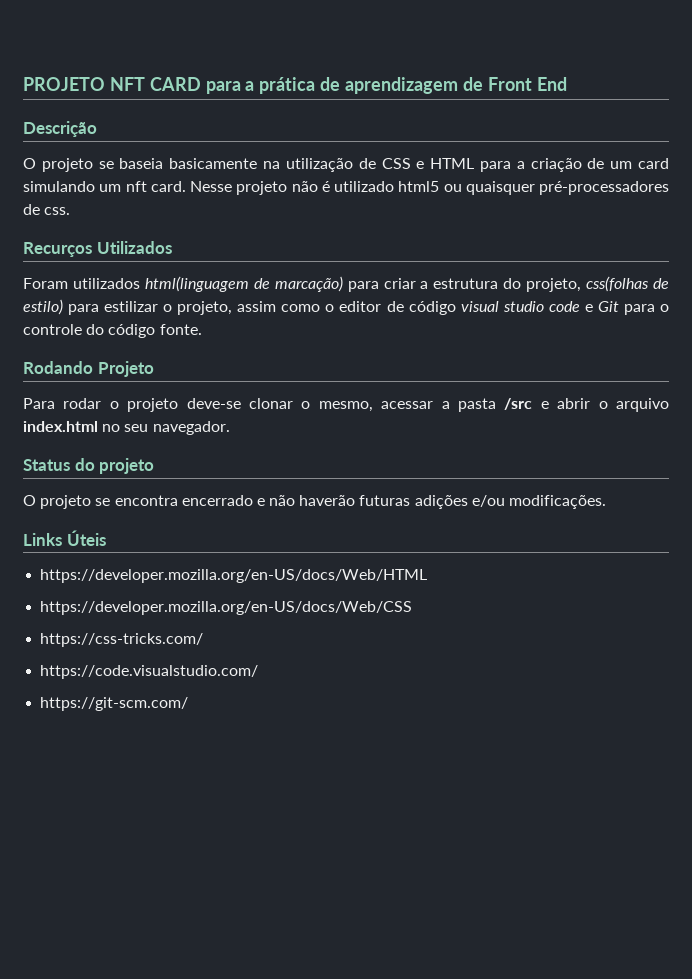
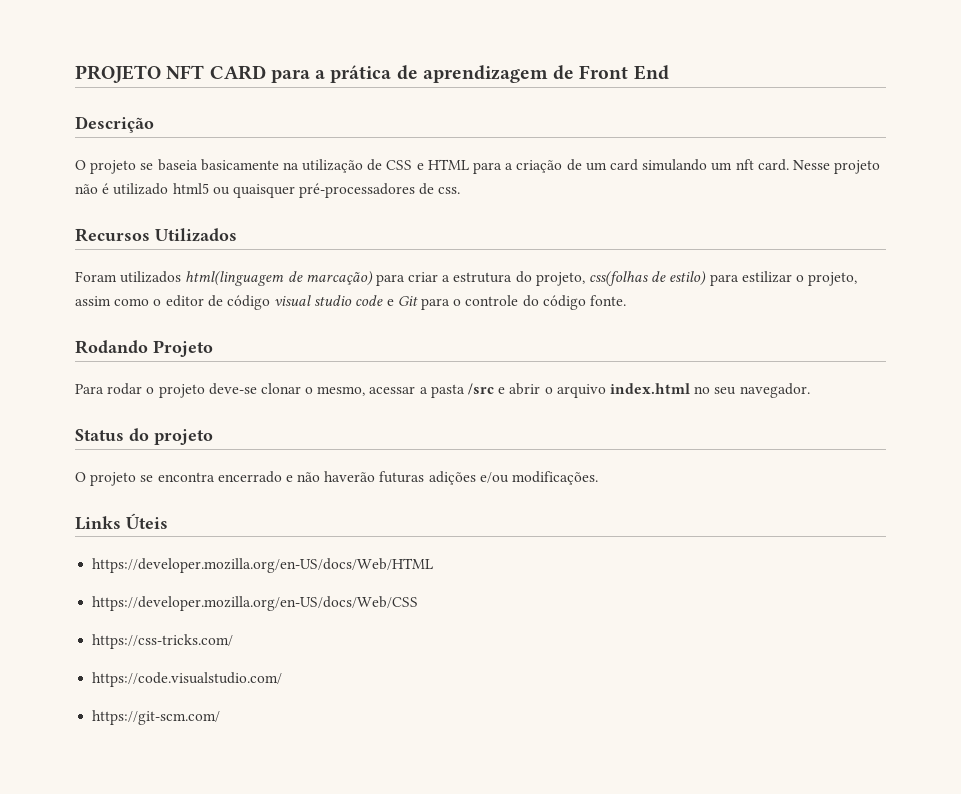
[23,242,92,257] Recurços -> [75,228,150,242] Recursos

